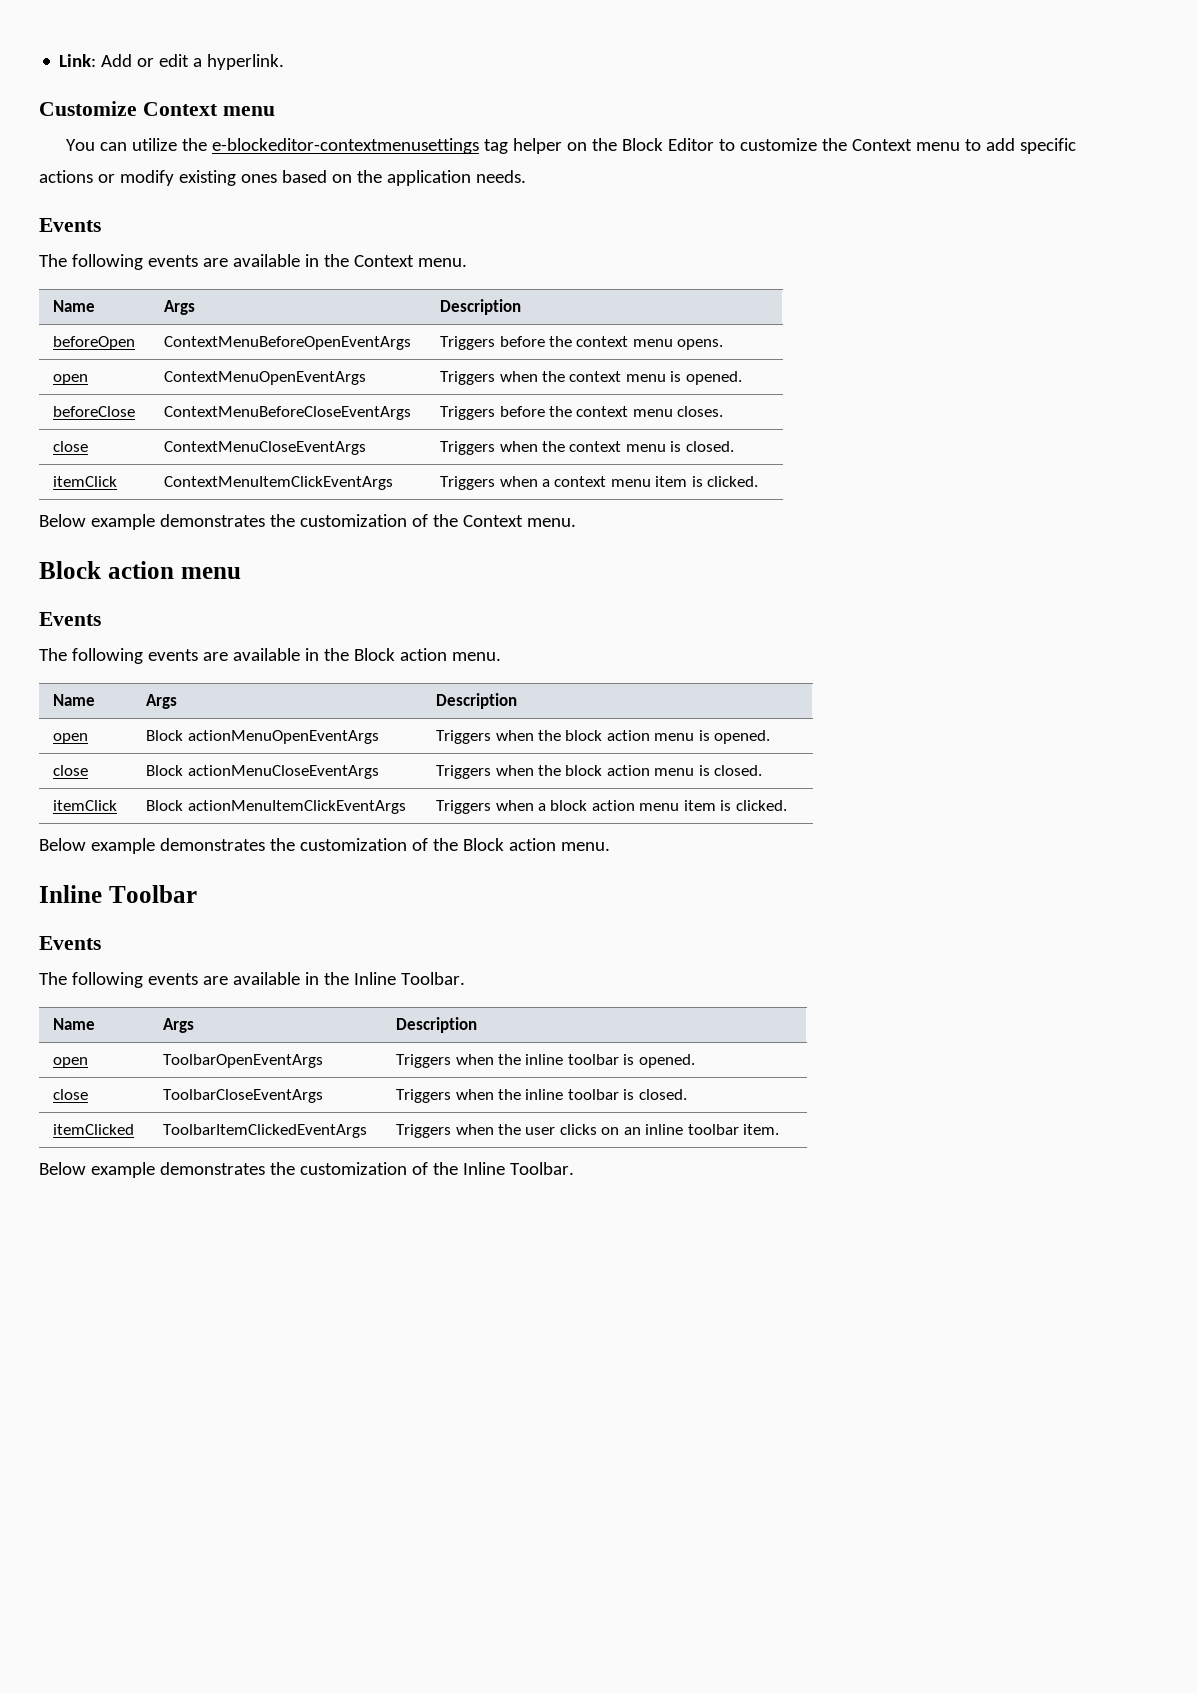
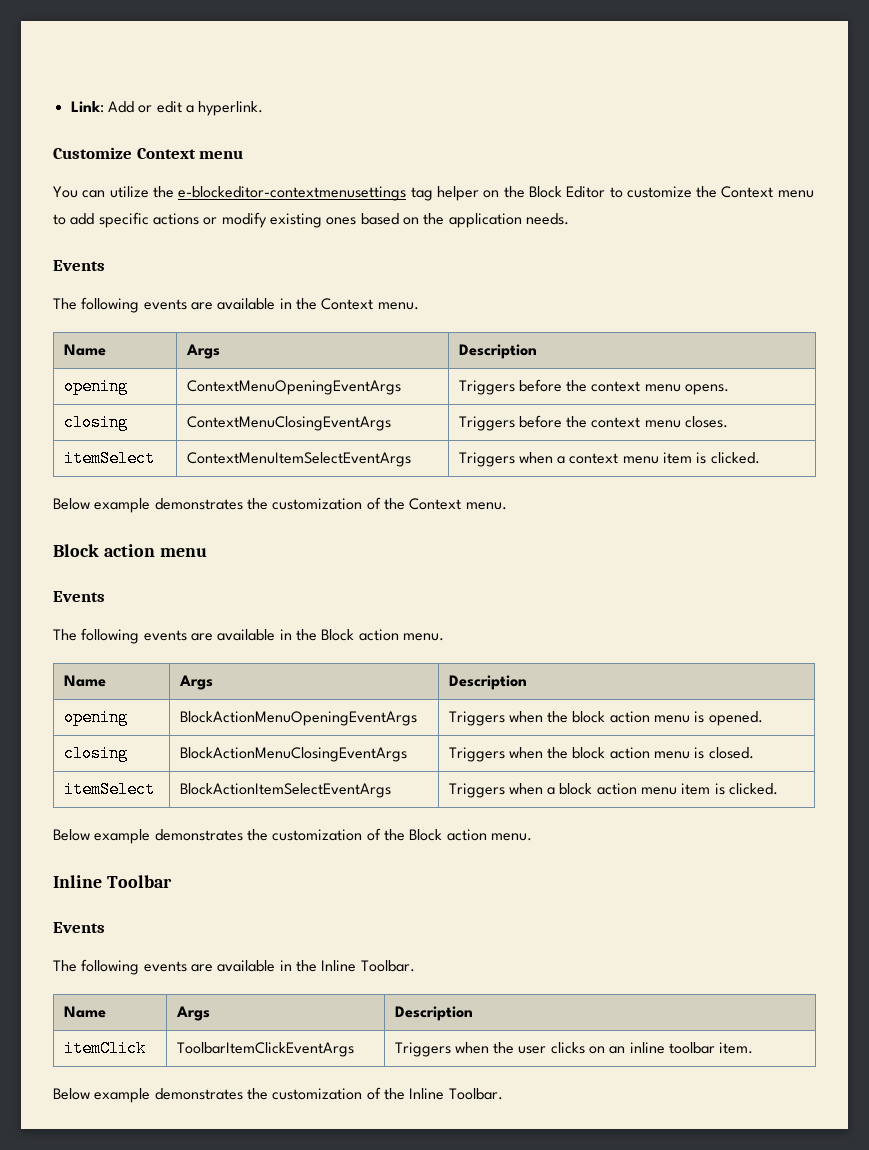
[53,336,136,350] [164,336,412,350] beforeOpen | ContextMenuBeforeOpenEventArgs -> [63,378,128,395] [186,380,401,395] opening | ContextMenuOpeningEventArgs
[53,374,89,385] [164,371,367,385] [440,371,742,385] [53,406,136,417] [164,406,412,420] open | ContextMenuOpenEventArgs | Triggers when the context menu is opened. // beforeClose | ContextMenuBeforeCloseEventArgs -> [63,414,128,431] [186,416,391,431] closing | ContextMenuClosingEventArgs
[53,441,89,452] [164,441,367,455] [440,441,734,455] [53,476,118,487] [164,476,394,490] close | ContextMenuCloseEventArgs | Triggers when the context menu is closed. // itemClick | ContextMenuItemClickEventArgs -> [63,450,155,467] [186,452,411,467] itemSelect | ContextMenuItemSelectEventArgs
[53,733,89,744] [146,730,379,744] open | Block actionMenuOpenEventArgs -> [63,709,128,726] [179,711,417,726] opening | BlockActionMenuOpeningEventArgs
[53,765,89,776] [146,765,379,779] close | Block actionMenuCloseEventArgs -> [63,745,128,762] [179,747,407,762] closing | BlockActionMenuClosingEventArgs
[53,800,118,811] [146,800,406,814] itemClick | Block actionMenuItemClickEventArgs -> [63,781,155,798] [179,783,391,798] itemSelect | BlockActionItemSelectEventArgs
[53,1057,89,1068] [163,1054,324,1068] [396,1054,695,1068] [53,1089,89,1100] [163,1089,324,1103] [396,1089,687,1103] [53,1124,135,1135] [163,1124,368,1138] open | ToolbarOpenEventArgs | Triggers when the inline toolbar is opened. // close | ToolbarCloseEventArgs | Triggers when the inline toolbar is closed. // itemClicked | ToolbarItemClickedEventArgs -> [63,1040,146,1057] [176,1042,354,1057] itemClick | ToolbarItemClickEventArgs

